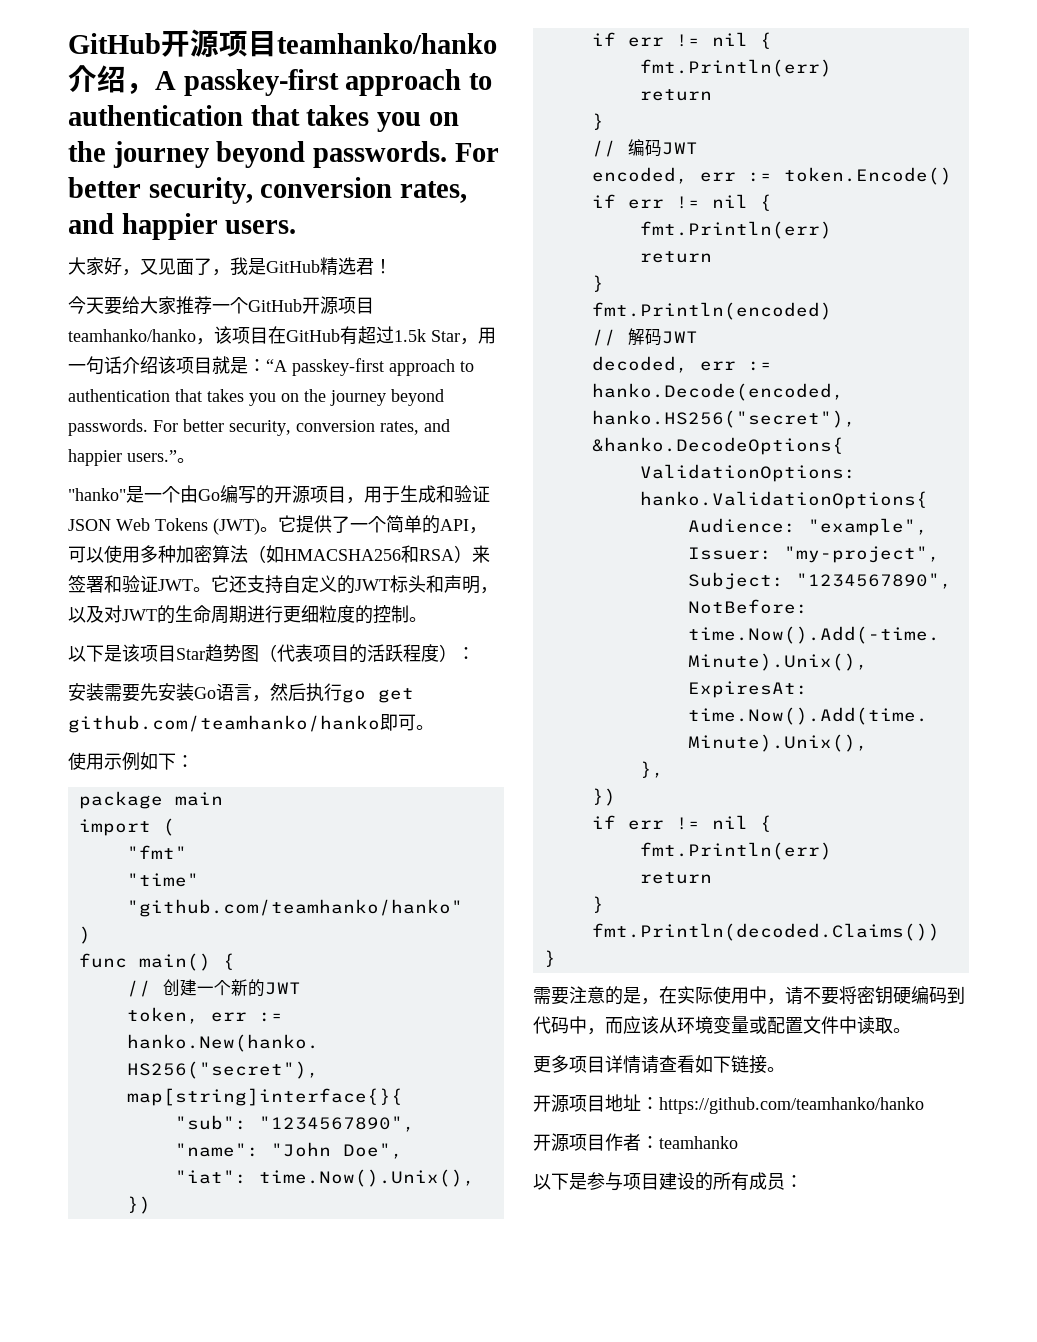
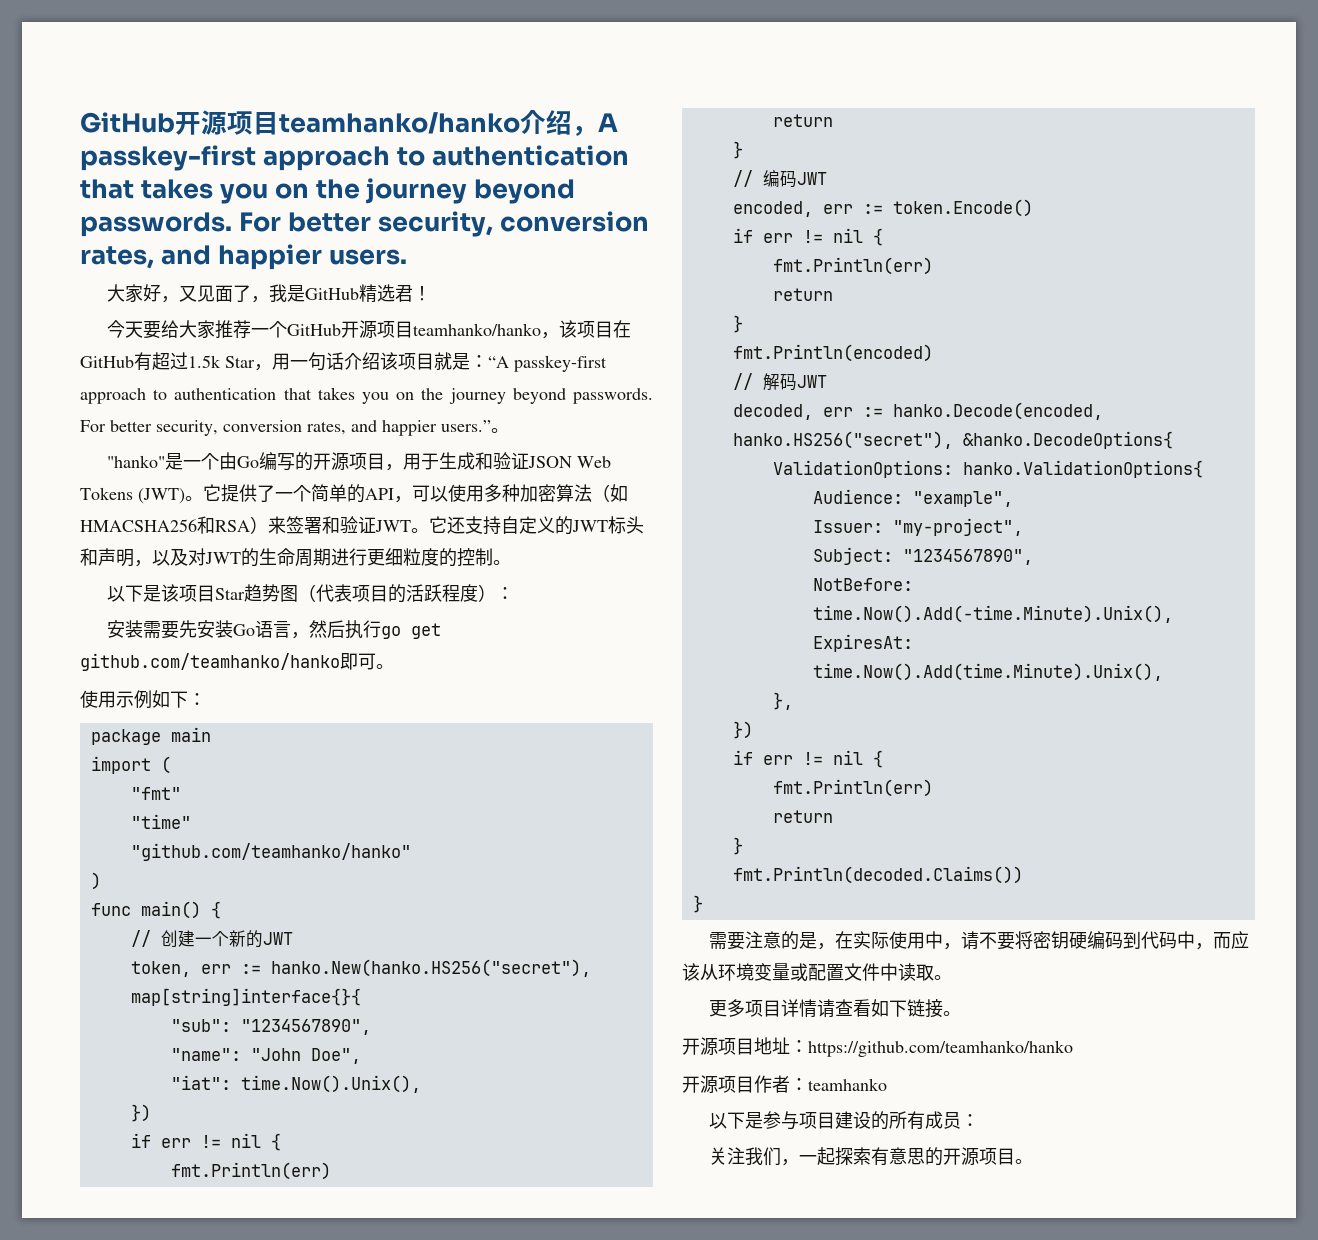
(803, 1181) none -> [709,1147,1034,1166] // 关注我们，一起探索有意思的开源项目。

